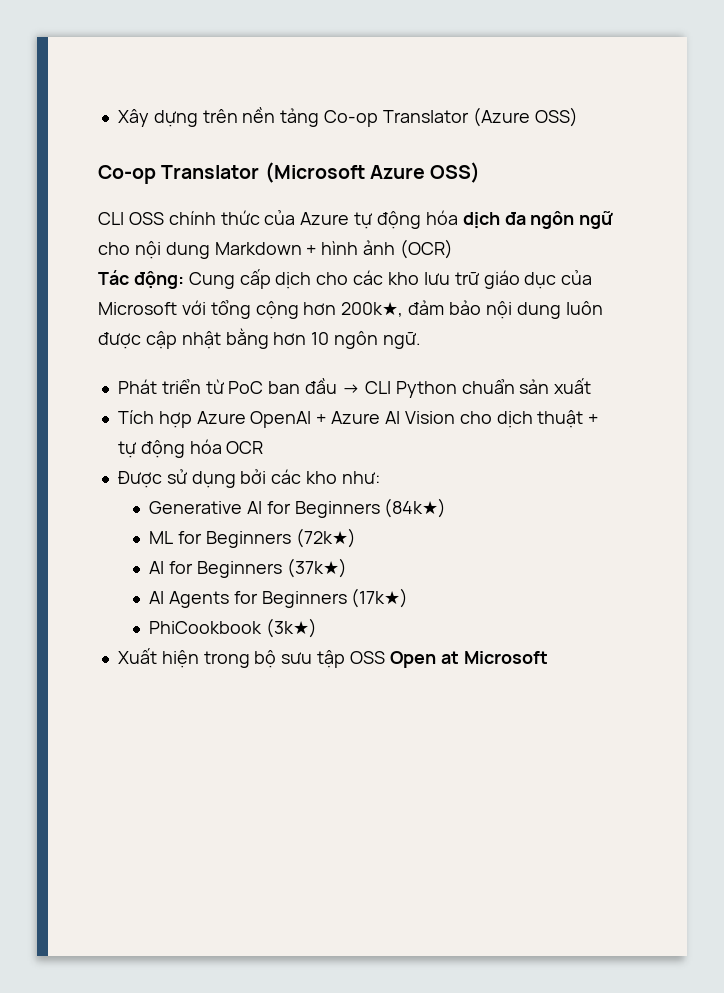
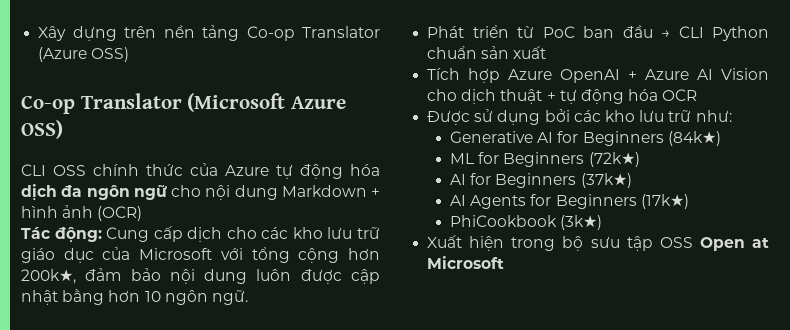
(338, 477) none -> [639,110,692,122] lưu trữ

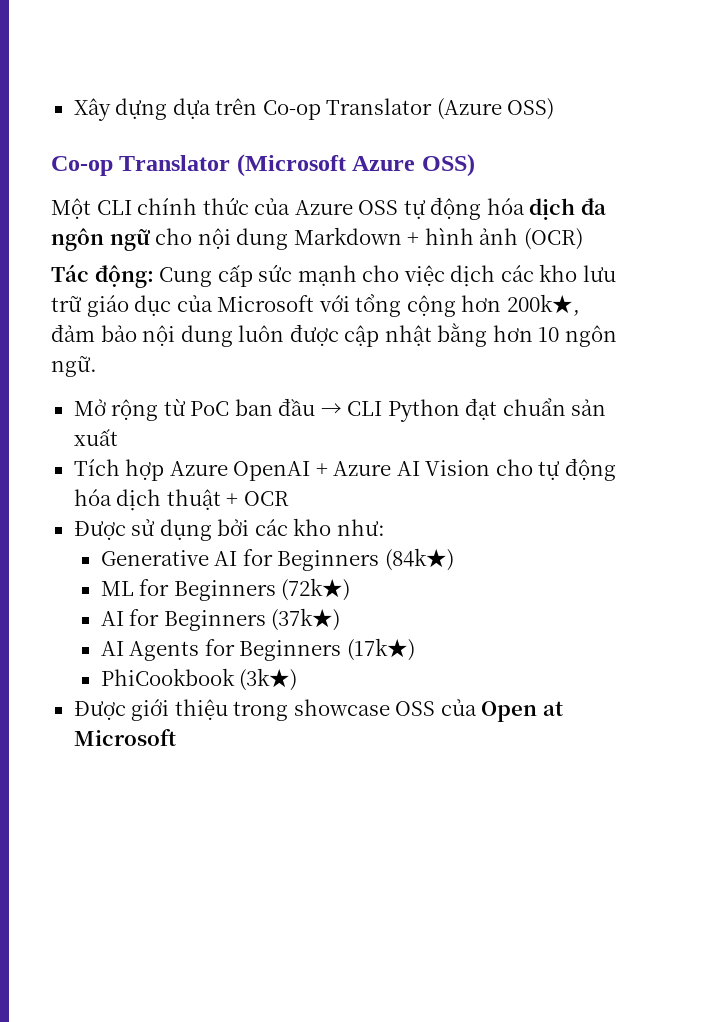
[124,25,240,41] trên nền tảng -> [172,98,258,119] dựa trên
[21,164,86,176] CLI OSS -> [51,198,132,219] Một CLI
(269, 170) none -> [358,200,399,215] OSS
[187,227,257,242] dịch cho -> [258,264,496,287] sức mạnh cho việc dịch
[427,25,509,38] Phát triển -> [73,399,159,421] Mở rộng
(769, 33) none -> [465,398,498,420] đạt
[461,89,659,104] dịch thuật + tự động hóa -> [538,458,616,481] [73,489,239,511] tự động hóa dịch thuật +
[639,110,692,122] lưu trữ -> (332, 527) none
[427,235,693,251] Xuất hiện trong bộ sưu tập OSS -> [73,699,477,721] Được giới thiệu trong showcase OSS của

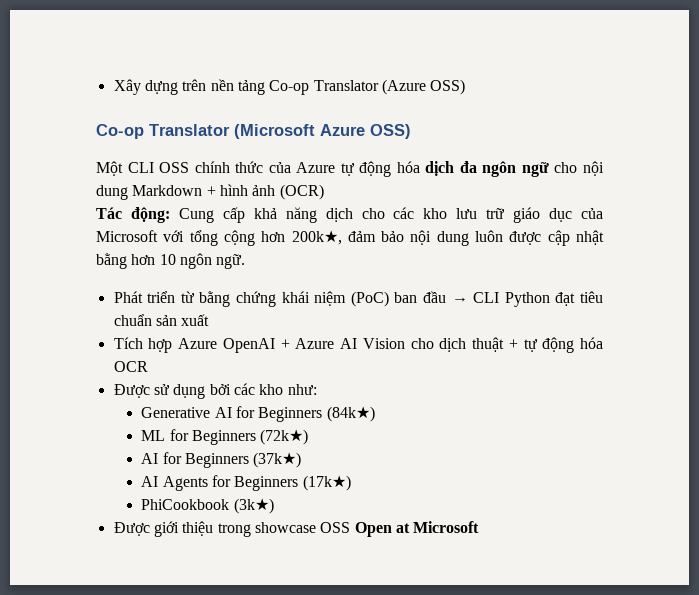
[172,98,258,119] dựa trên -> [182,79,265,95] trên nền tảng
(132, 207) none -> [159,162,190,173] OSS
[358,200,399,215] OSS -> (336, 167) none
[258,264,496,287] sức mạnh cho việc dịch -> [253,207,385,223] khả năng dịch cho
[73,398,230,421] Mở rộng từ PoC -> [113,291,389,307] Phát triển từ bằng chứng khái niệm (PoC)
(498, 409) none -> [580,291,604,303] tiêu
[538,458,616,481] [73,489,239,511] tự động hóa dịch thuật + -> [439,337,603,353] dịch thuật + tự động hóa
[440,699,477,716] của -> (351, 527) none

